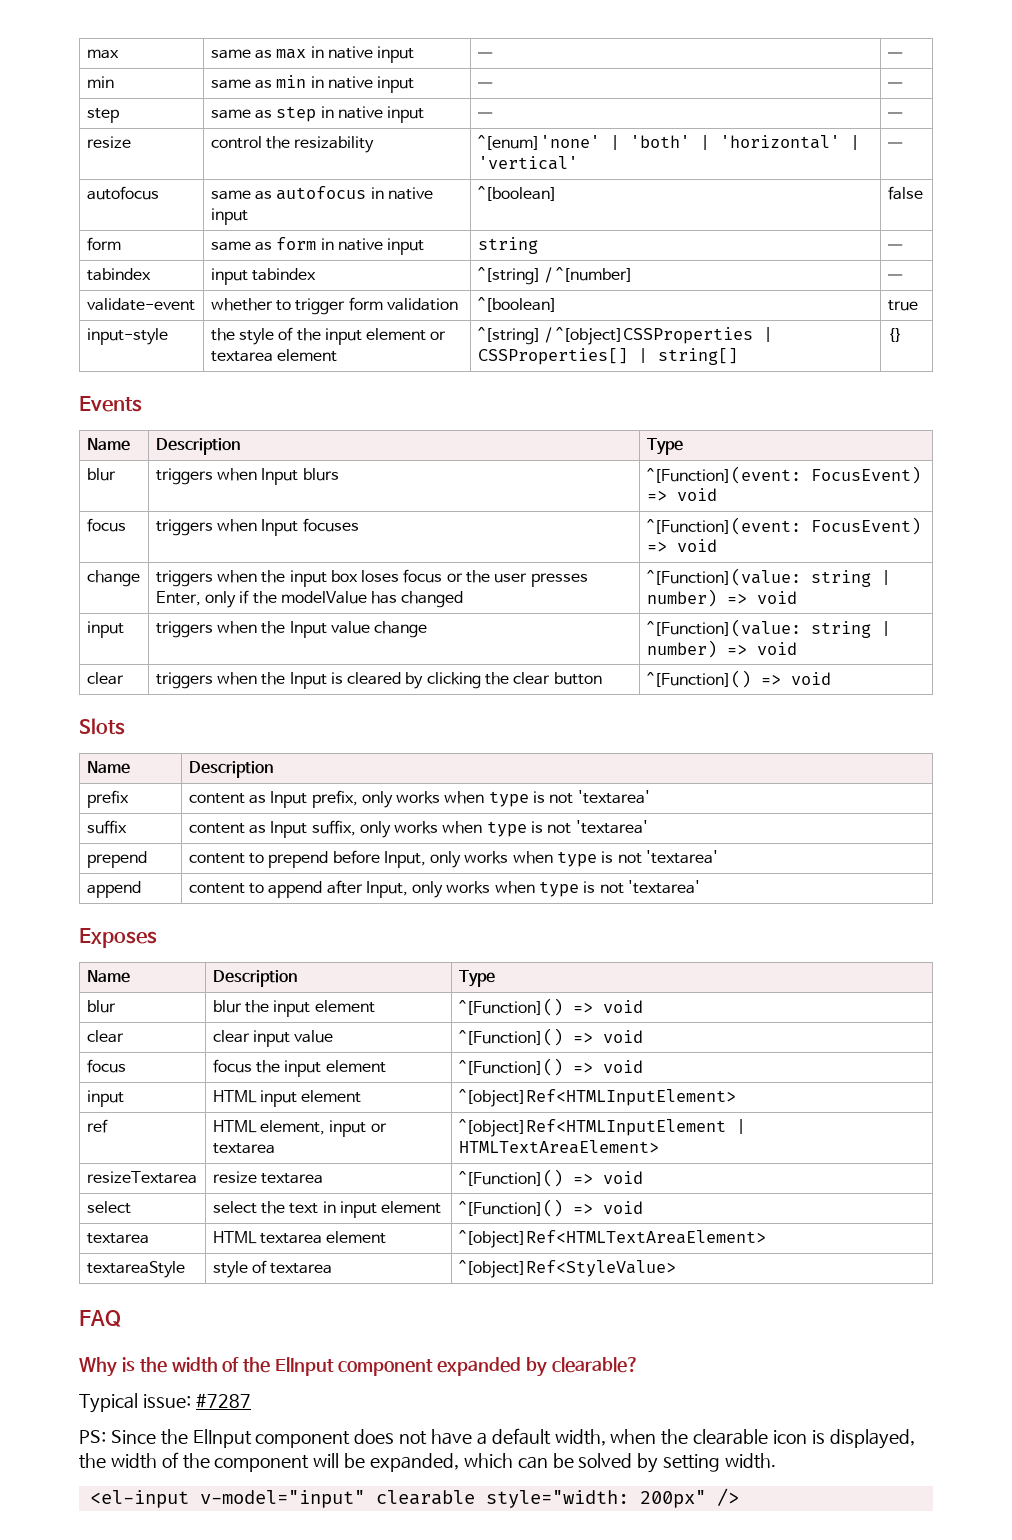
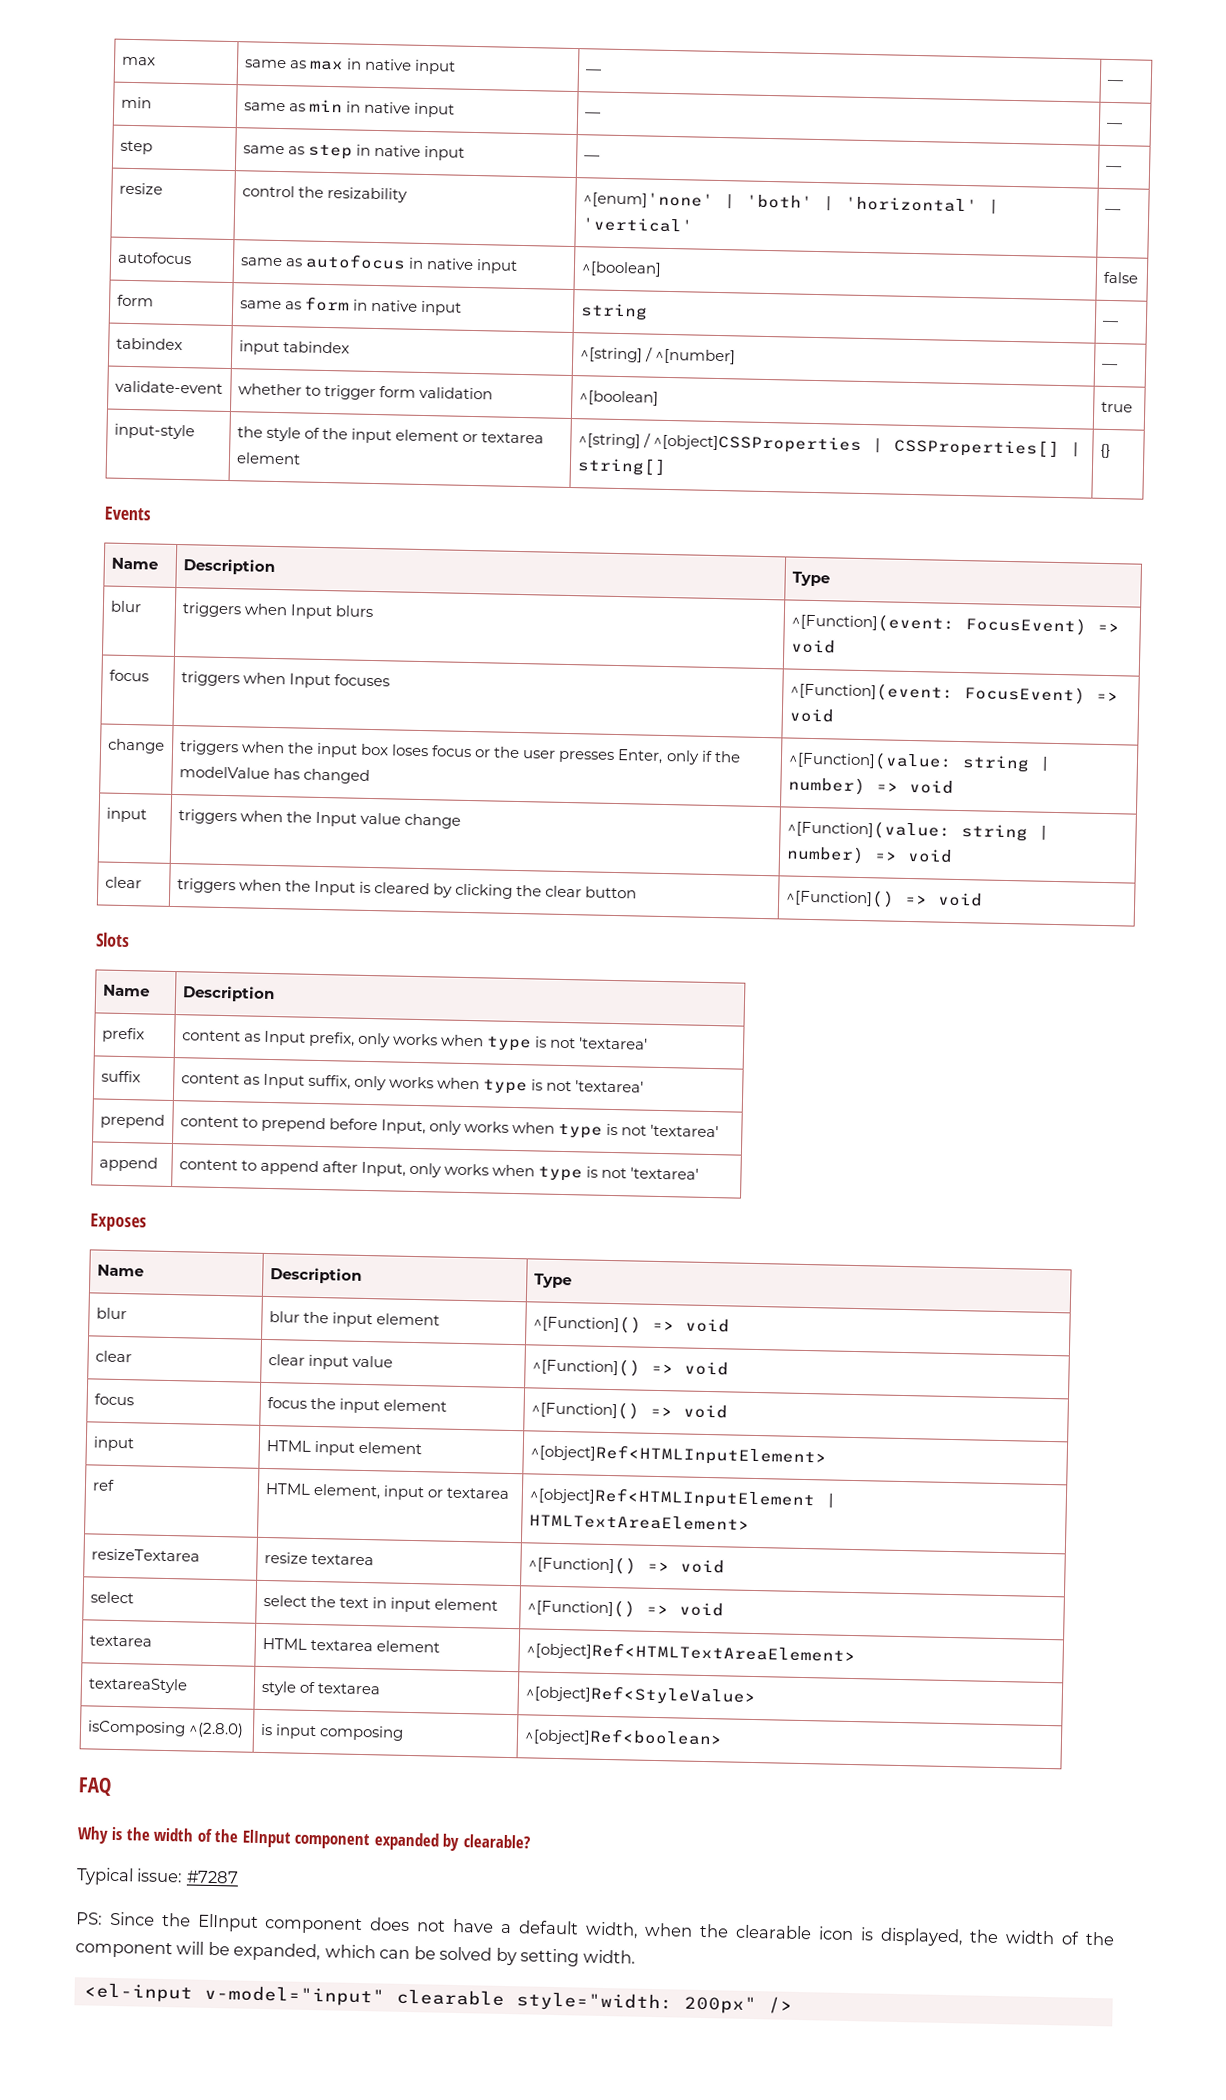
(676, 1269) none -> [86,1720,244,1738] [259,1723,405,1741] [523,1727,723,1748] // isComposing ^(2.8.0) | is input composing | ^[object]Ref<boolean>

